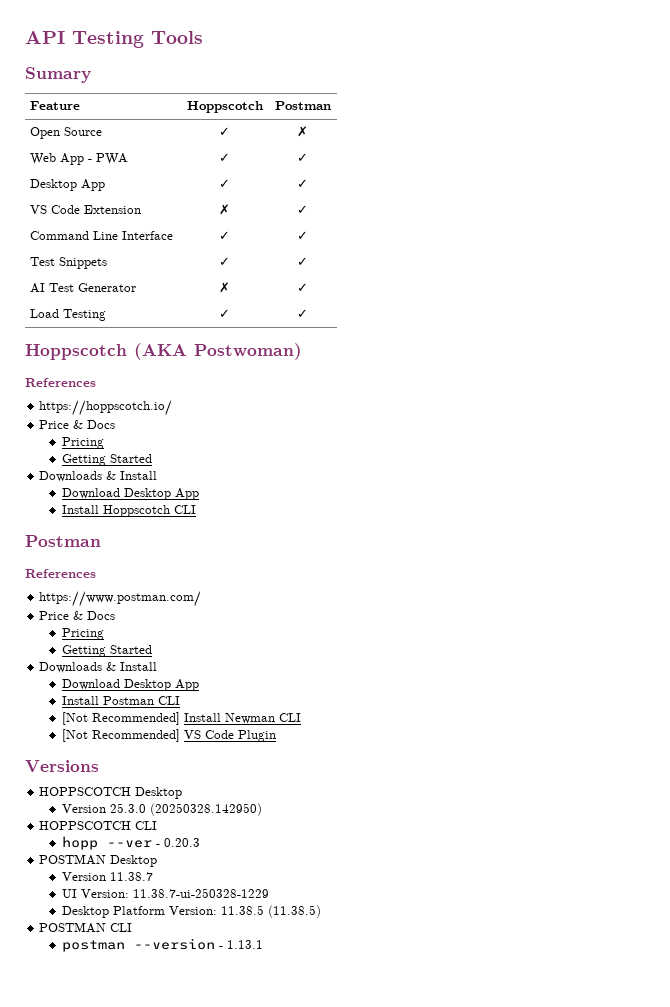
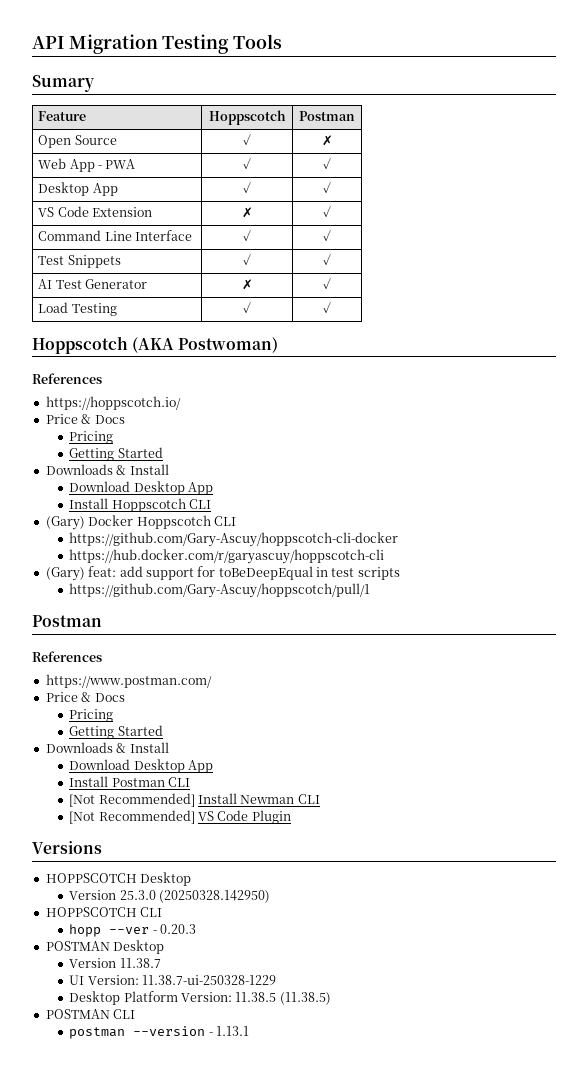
(65, 37) none -> [68,34,158,54] Migration
(196, 509) none -> [45,515,236,530] [69,532,399,547] [69,549,385,564] [45,566,400,581] [69,583,371,598] // (Gary) Docker Hoppscotch CLI // https://github.com/Gary-Ascuy/hoppscotch-cli-docker // https://hub.docker.com/r/garyascuy/hoppscotch-cli // (Gary) feat: add support for toBeDeepEqual in test scripts // https://github.com/Gary-Ascuy/hoppscotch/pull/1

